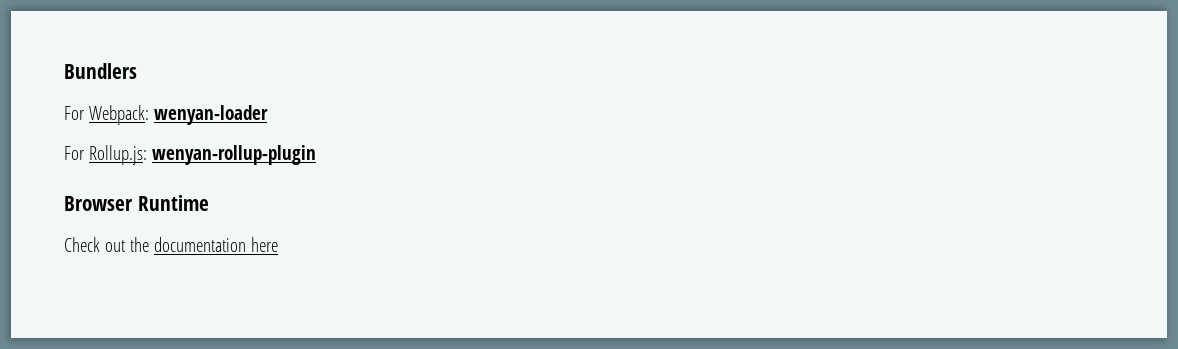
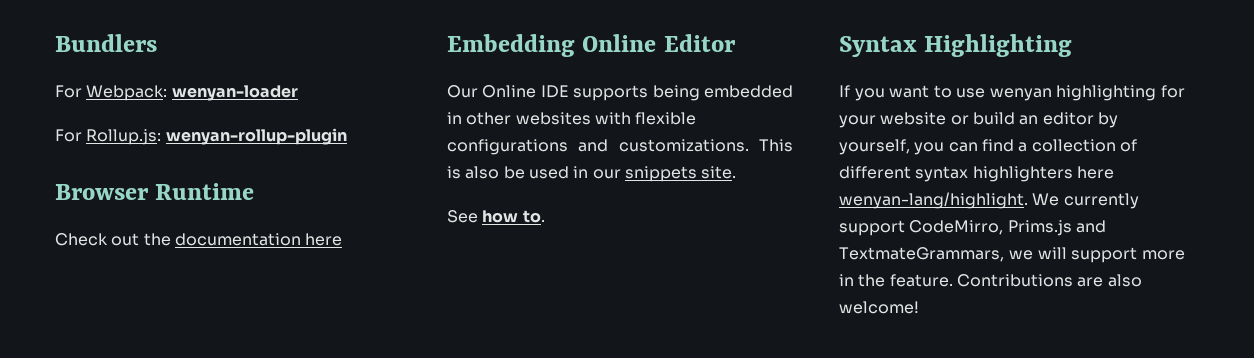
(278, 244) none -> [447,34,736,57] [447,85,793,101] [447,112,697,125] [447,139,793,155] [447,166,737,182] [447,210,545,223] [839,34,1073,57] [839,85,1185,101] [839,112,1118,128] [839,139,1137,155] [839,166,1114,182] [839,192,1139,209] [839,220,1106,236] [839,247,1185,263] [839,274,1142,287] [839,301,919,314] // Embedding Online Editor // Our Online IDE supports being embedded in other websites with flexible configurations and customizations. This is also be used in our snippets site. // See how to. // Syntax Highlighting // If you want to use wenyan highlighting for your website or build an editor by yourself, you can find a collection of different syntax highlighters here wenyan-lang/highlight. We currently support CodeMirro, Prims.js and TextmateGrammars, we will support more in the feature. Contributions are also welcome!

